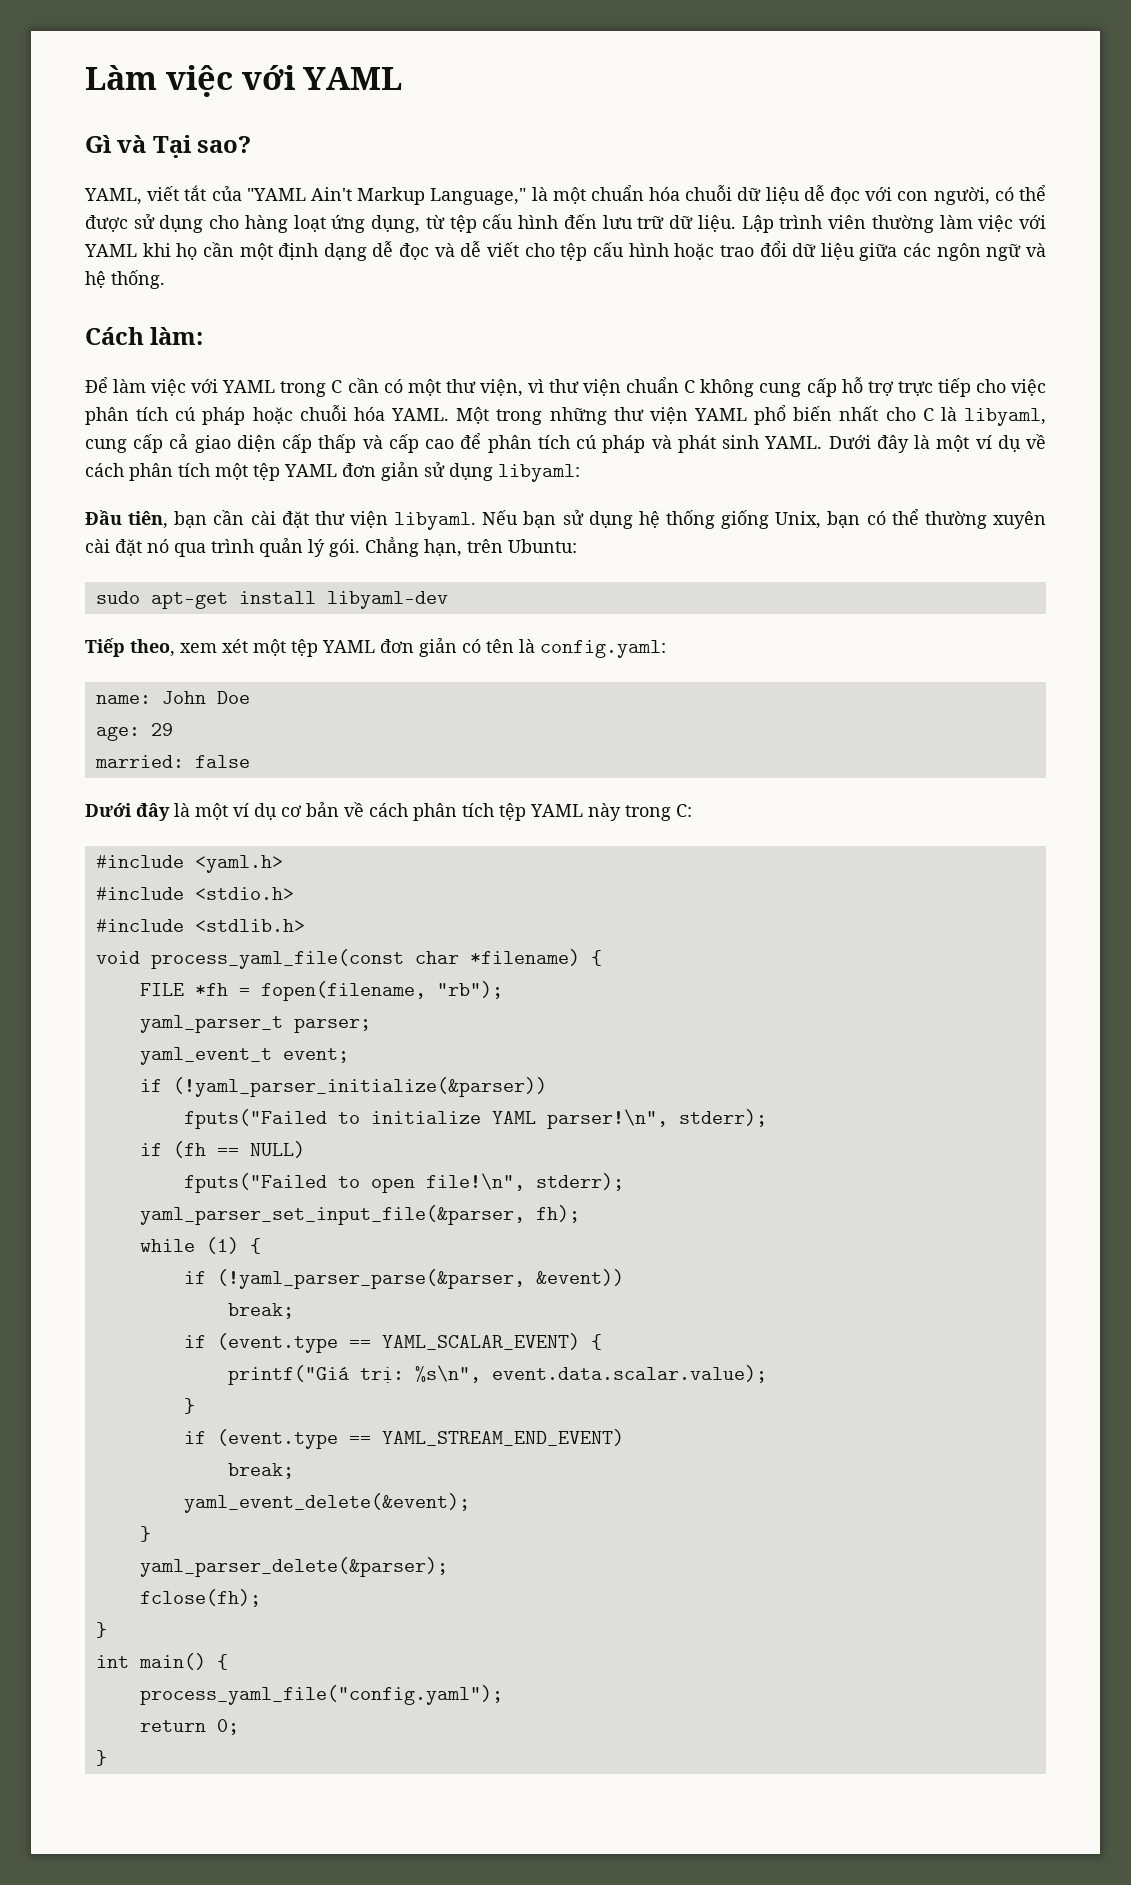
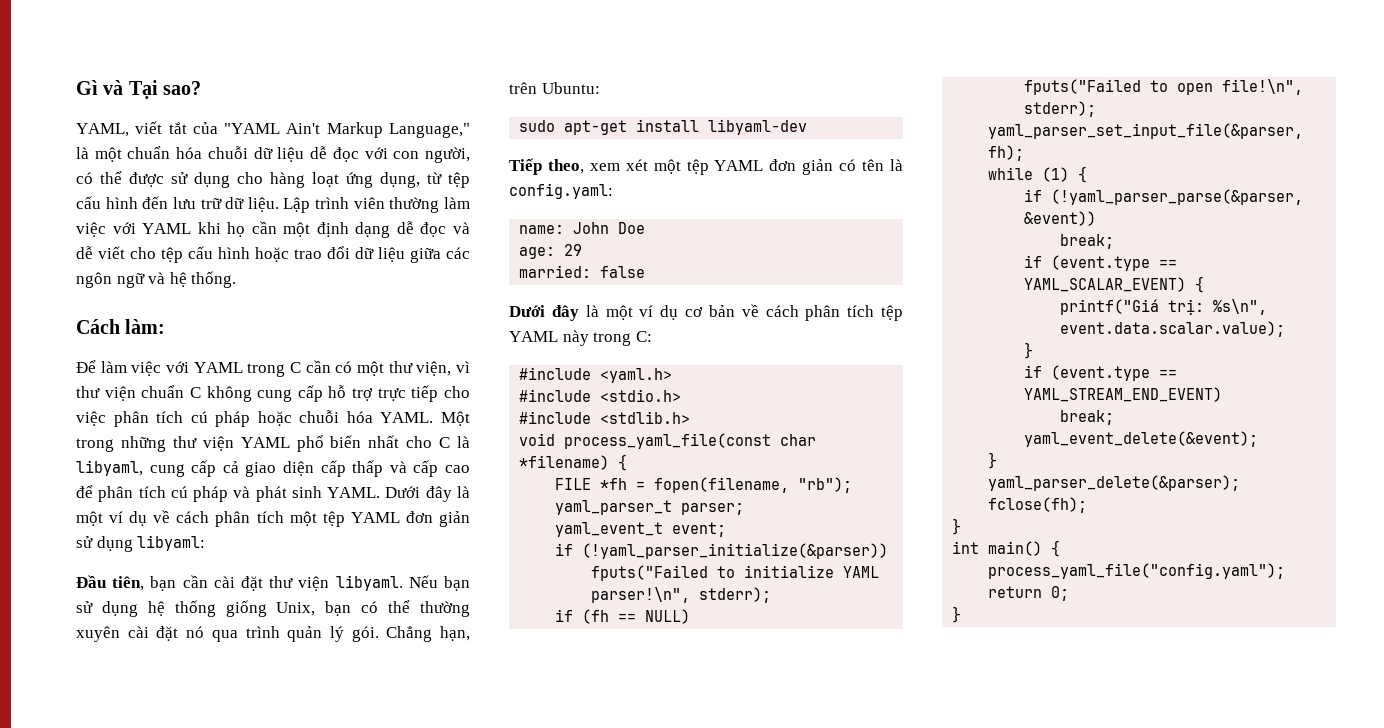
[85,65,403,97] Làm việc với YAML // -> (76, 87) none

